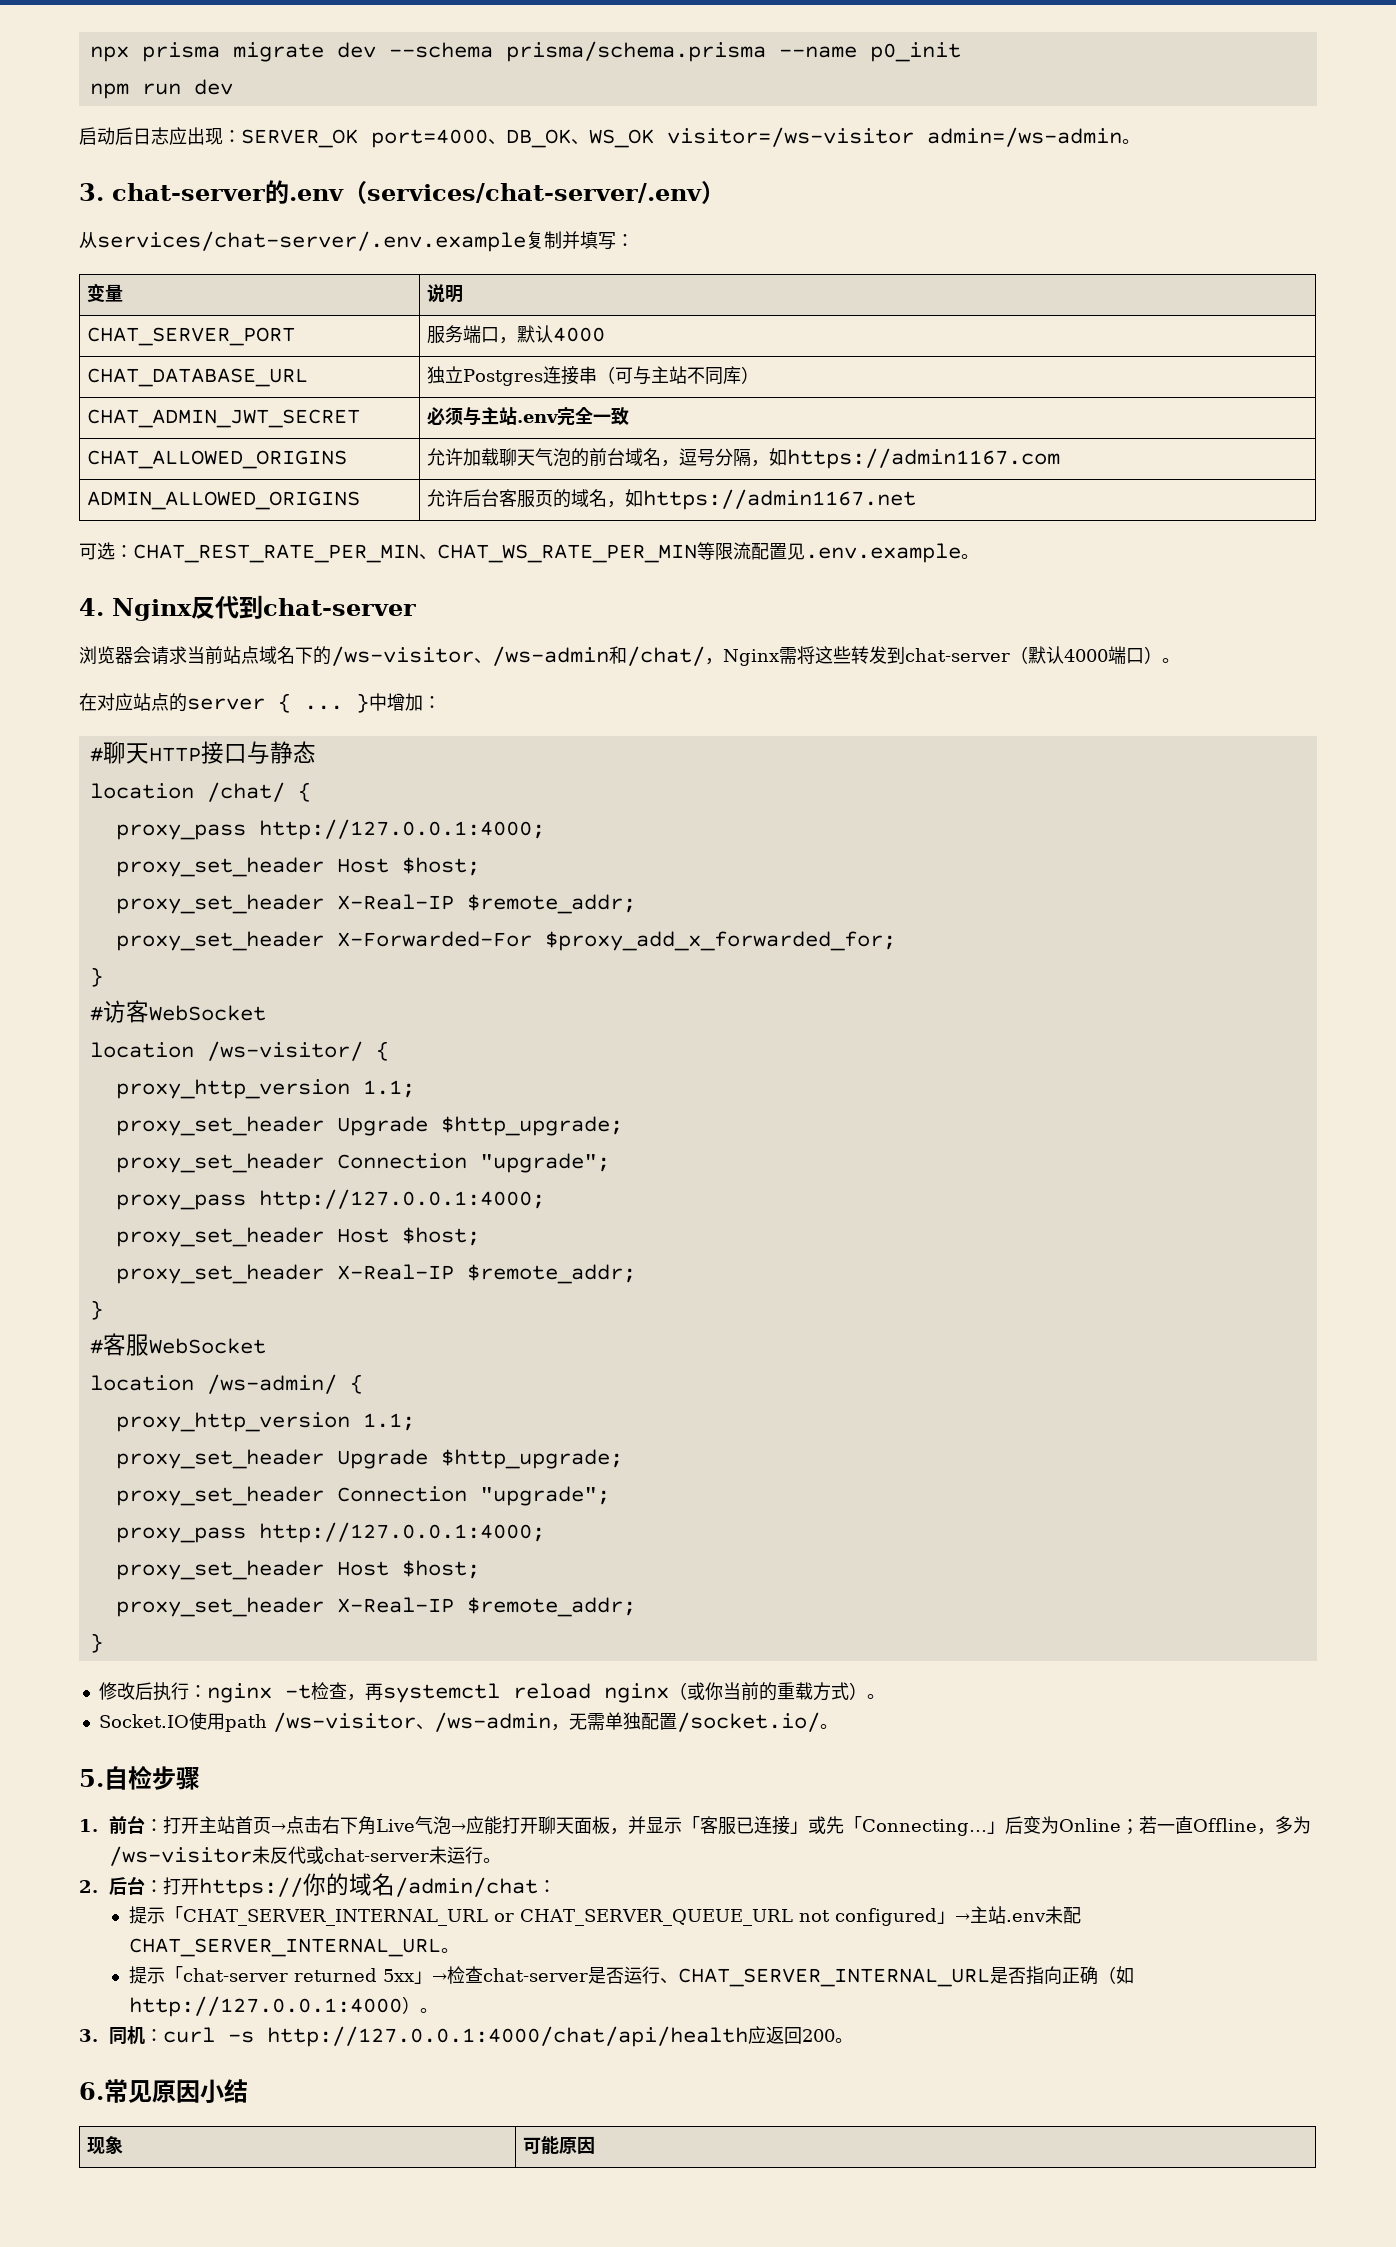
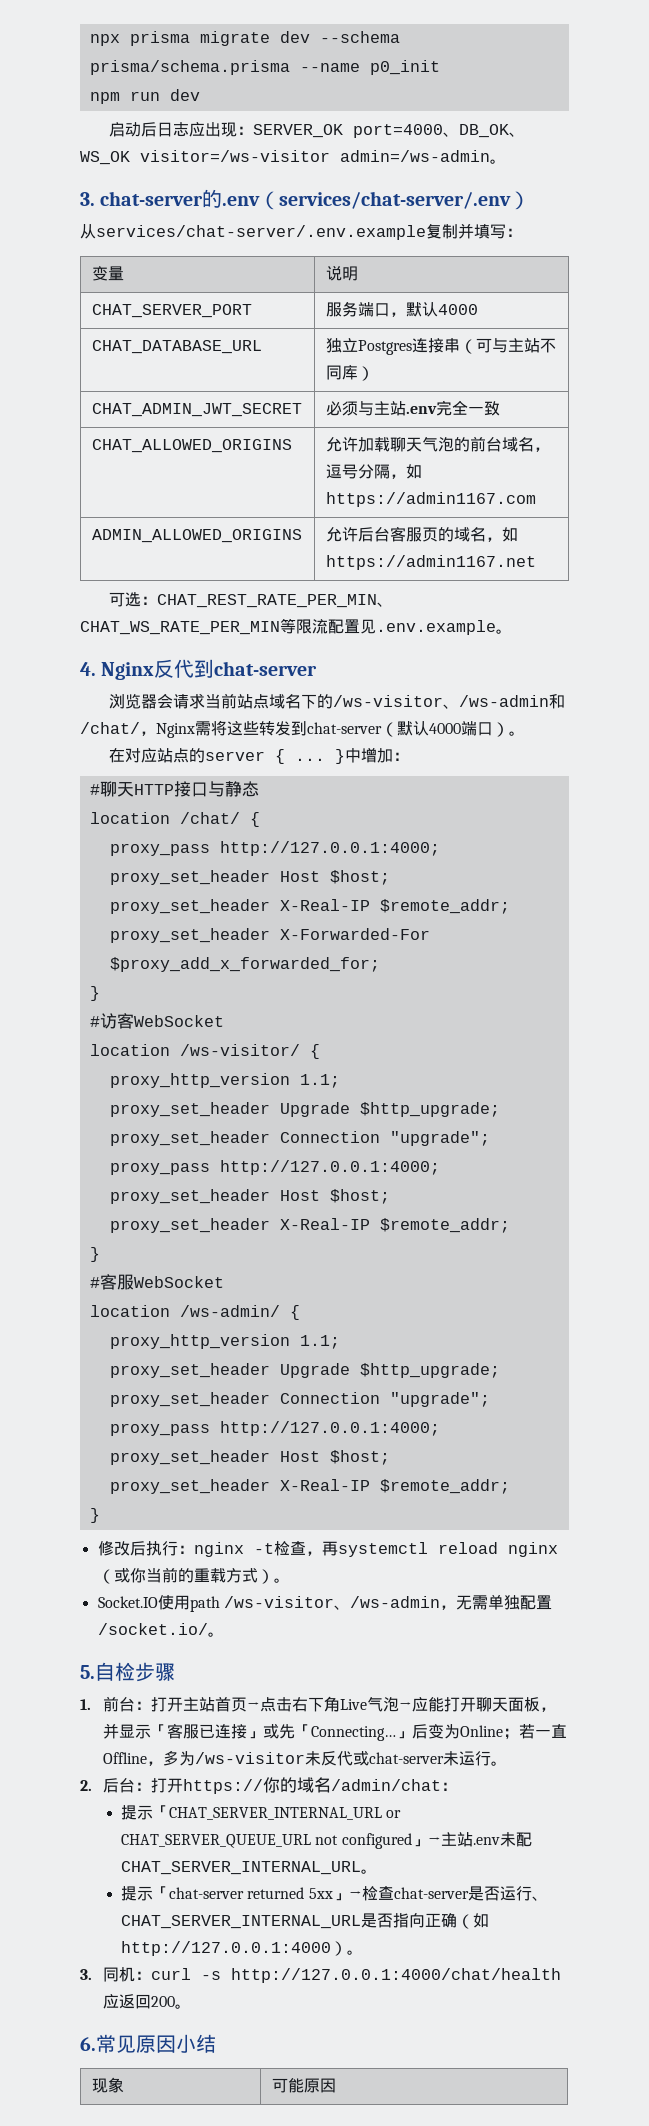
[266,2026,748,2047] http://127.0.0.1:4000/chat/api/health -> [231,1968,562,1983] http://127.0.0.1:4000/chat/health

